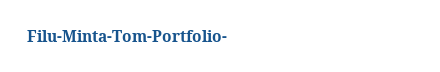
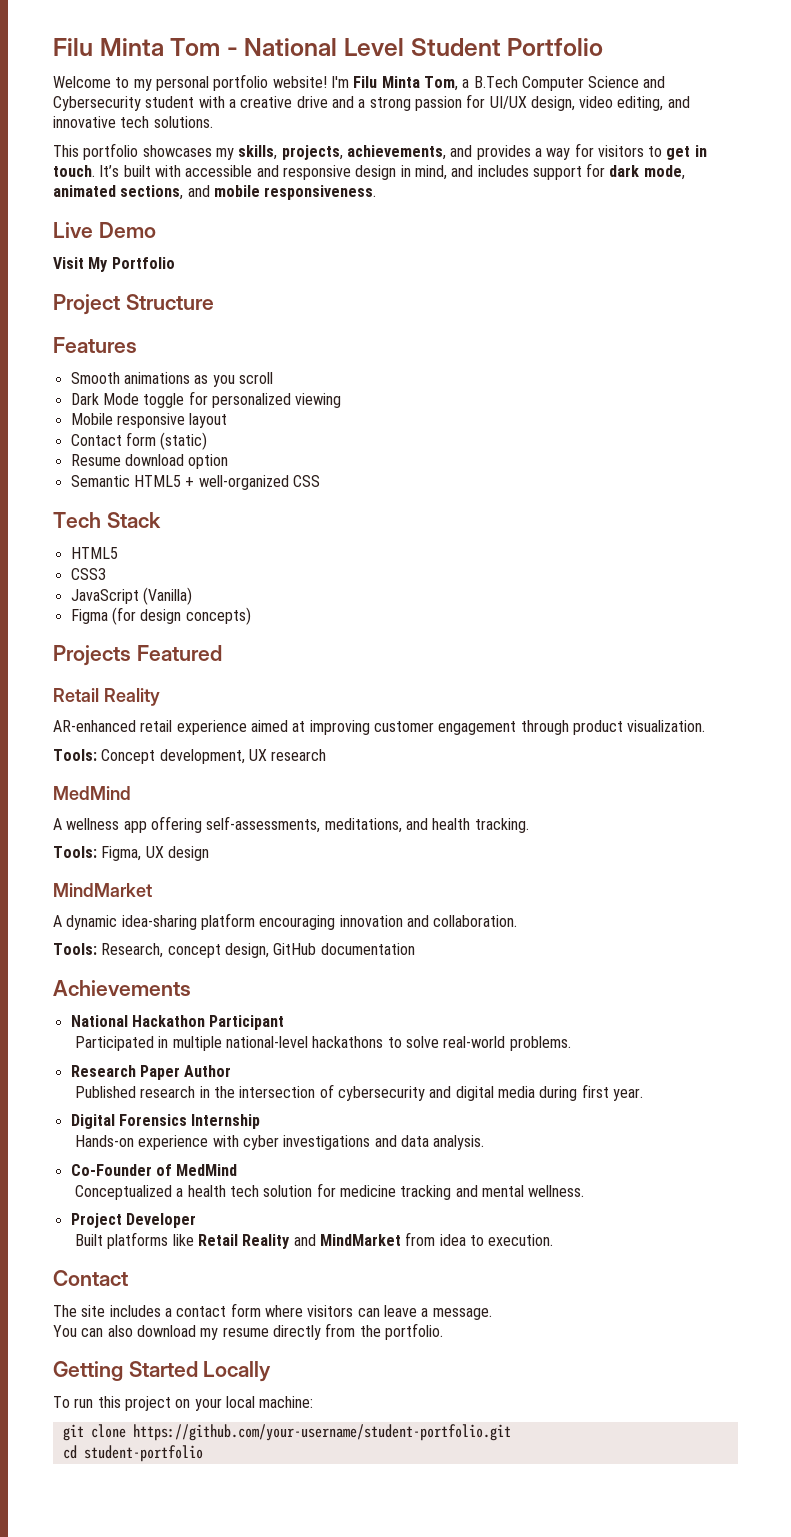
[27,30,227,42] Filu-Minta-Tom-Portfolio- -> [53,38,604,56] [53,74,666,91] [53,94,690,111] [53,116,213,128] [53,143,707,160] [53,163,685,180] [53,185,377,200] [53,222,156,238] [53,257,175,272] [53,294,214,315] [53,337,137,353] [70,372,273,387] [70,391,342,408] [70,413,228,428] [70,432,208,450] [70,454,229,469] [70,475,320,490] [53,512,161,528] [70,547,118,559] [70,568,106,580] [70,587,192,605] [70,607,251,625] [53,645,222,666] [53,688,160,706] [53,720,706,735] [53,749,327,764] [53,786,131,800] [53,816,529,833] [53,846,209,861] [53,883,152,897] [53,913,518,930] [53,943,415,958] [53,980,191,996] [70,1015,285,1030] [75,1036,571,1051] [70,1065,232,1080] [75,1084,643,1101] [70,1114,261,1129] [75,1135,485,1150] [70,1164,238,1176] [75,1183,585,1200] [70,1213,196,1228] [75,1232,554,1249] [53,1270,128,1286] [53,1303,492,1320] [53,1323,443,1340] [53,1361,272,1382] [53,1396,314,1411] [62,1424,511,1441] [62,1445,203,1462] Filu Minta Tom - National Level Student Portfolio // Welcome to my personal portfolio website! I'm Filu Minta Tom, a B.Tech Computer Science and Cybersecurity student with a creative drive and a strong passion for UI/UX design, video editing, and innovative tech solutions. // This portfolio showcases my skills, projects, achievements, and provides a way for visitors to get in touch. It’s built with accessible and responsive design in mind, and includes support for dark mode, animated sections, and mobile responsiveness. // Live Demo // Visit My Portfolio // Project Structure // Features // Smooth animations as you scroll // Dark Mode toggle for personalized viewing // Mobile responsive layout // Contact form (static) // Resume download option // Semantic HTML5 + well-organized CSS // Tech Stack // HTML5 // CSS3 // JavaScript (Vanilla) // Figma (for design concepts) // Projects Featured // Retail Reality // AR-enhanced retail experience aimed at improving customer engagement through product visualization. // Tools: Concept development, UX research // MedMind // A wellness app offering self-assessments, meditations, and health tracking. // Tools: Figma, UX design // MindMarket // A dynamic idea-sharing platform encouraging innovation and collaboration. // Tools: Research, concept design, GitHub documentation // Achievements // National Hackathon Participant // Participated in multiple national-level hackathons to solve real-world problems. // Research Paper Author // Published research in the intersection of cybersecurity and digital media during first year. // Digital Forensics Internship // Hands-on experience with cyber investigations and data analysis. // Co-Founder of MedMind // Conceptualized a health tech solution for medicine tracking and mental wellness. // Project Developer // Built platforms like Retail Reality and MindMarket from idea to execution. // Contact // The site includes a contact form where visitors can leave a message. // You can also download my resume directly from the portfolio. // Getting Started Locally // To run this project on your local machine: // git clone https://github.com/your-username/student-portfolio.git // cd student-portfolio

